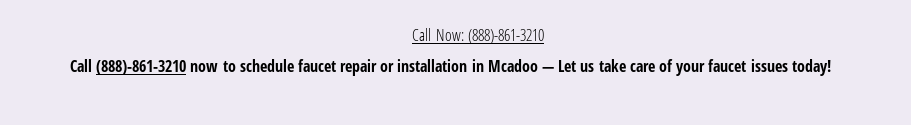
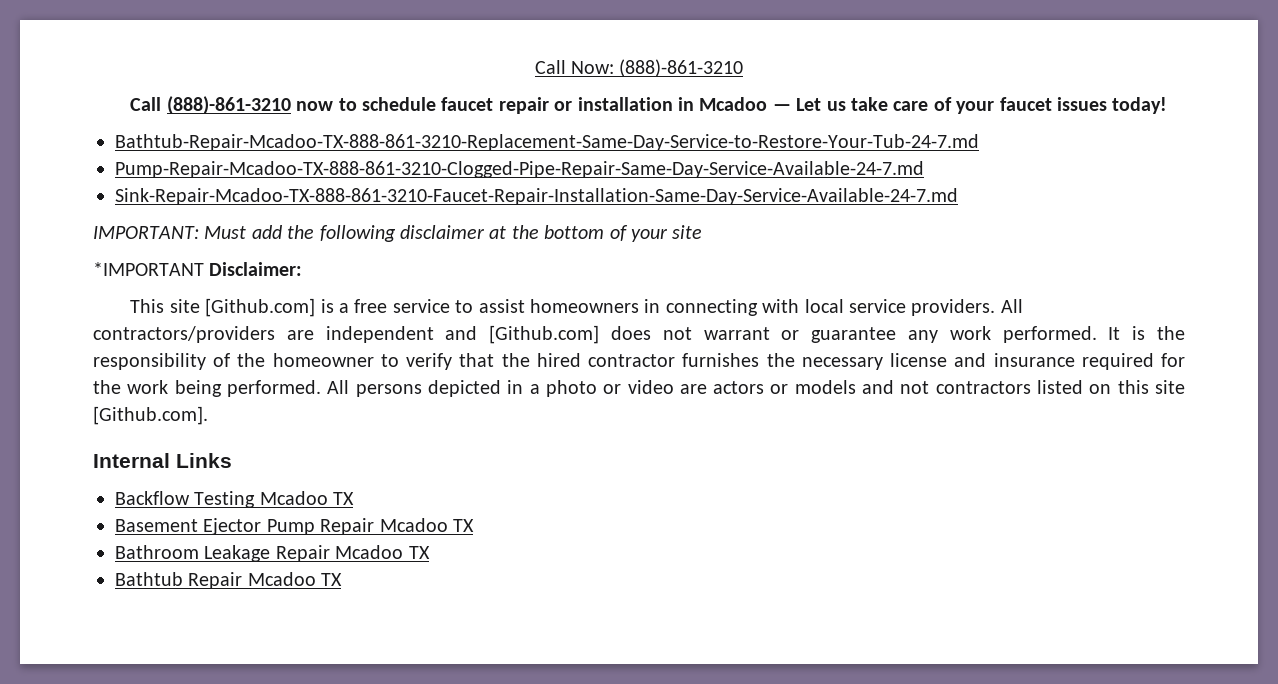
(831, 67) none -> [115,134,979,151] [115,161,924,178] [115,188,958,205] [93,225,703,242] [93,262,303,276] [130,298,1023,317] [93,325,1185,344] [93,353,1186,370] [93,380,1186,397] [93,406,208,425] [93,453,232,468] [115,491,355,508] [115,518,474,535] [115,545,430,562] [115,572,343,589] // Bathtub-Repair-Mcadoo-TX-888-861-3210-Replacement-Same-Day-Service-to-Restore-Your-Tub-24-7.md // Pump-Repair-Mcadoo-TX-888-861-3210-Clogged-Pipe-Repair-Same-Day-Service-Available-24-7.md // Sink-Repair-Mcadoo-TX-888-861-3210-Faucet-Repair-Installation-Same-Day-Service-Available-24-7.md // IMPORTANT: Must add the following disclaimer at the bottom of your site // *IMPORTANT Disclaimer: // This site [Github.com] is a free service to assist homeowners in connecting with local service providers. All contractors/providers are independent and [Github.com] does not warrant or guarantee any work performed. It is the responsibility of the homeowner to verify that the hired contractor furnishes the necessary license and insurance required for the work being performed. All persons depicted in a photo or video are actors or models and not contractors listed on this site [Github.com]. // Internal Links // Backflow Testing Mcadoo TX // Basement Ejector Pump Repair Mcadoo TX // Bathroom Leakage Repair Mcadoo TX // Bathtub Repair Mcadoo TX

